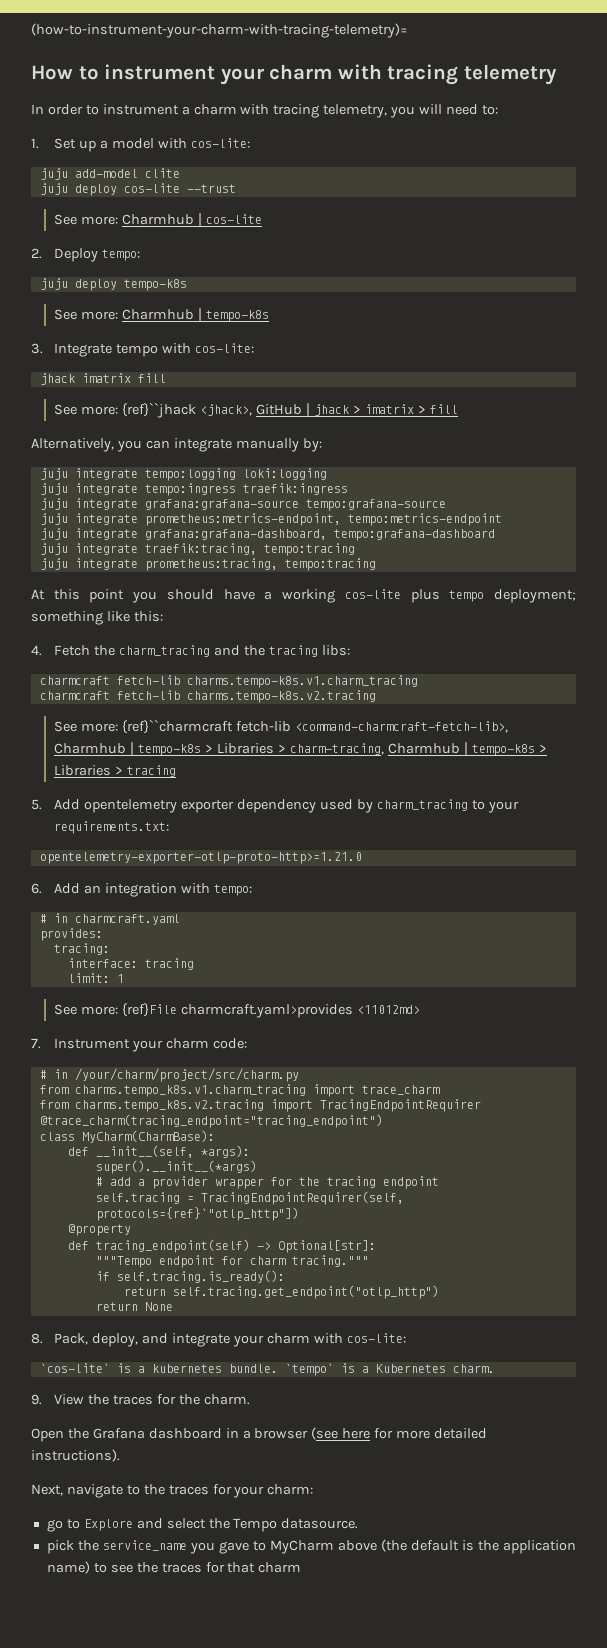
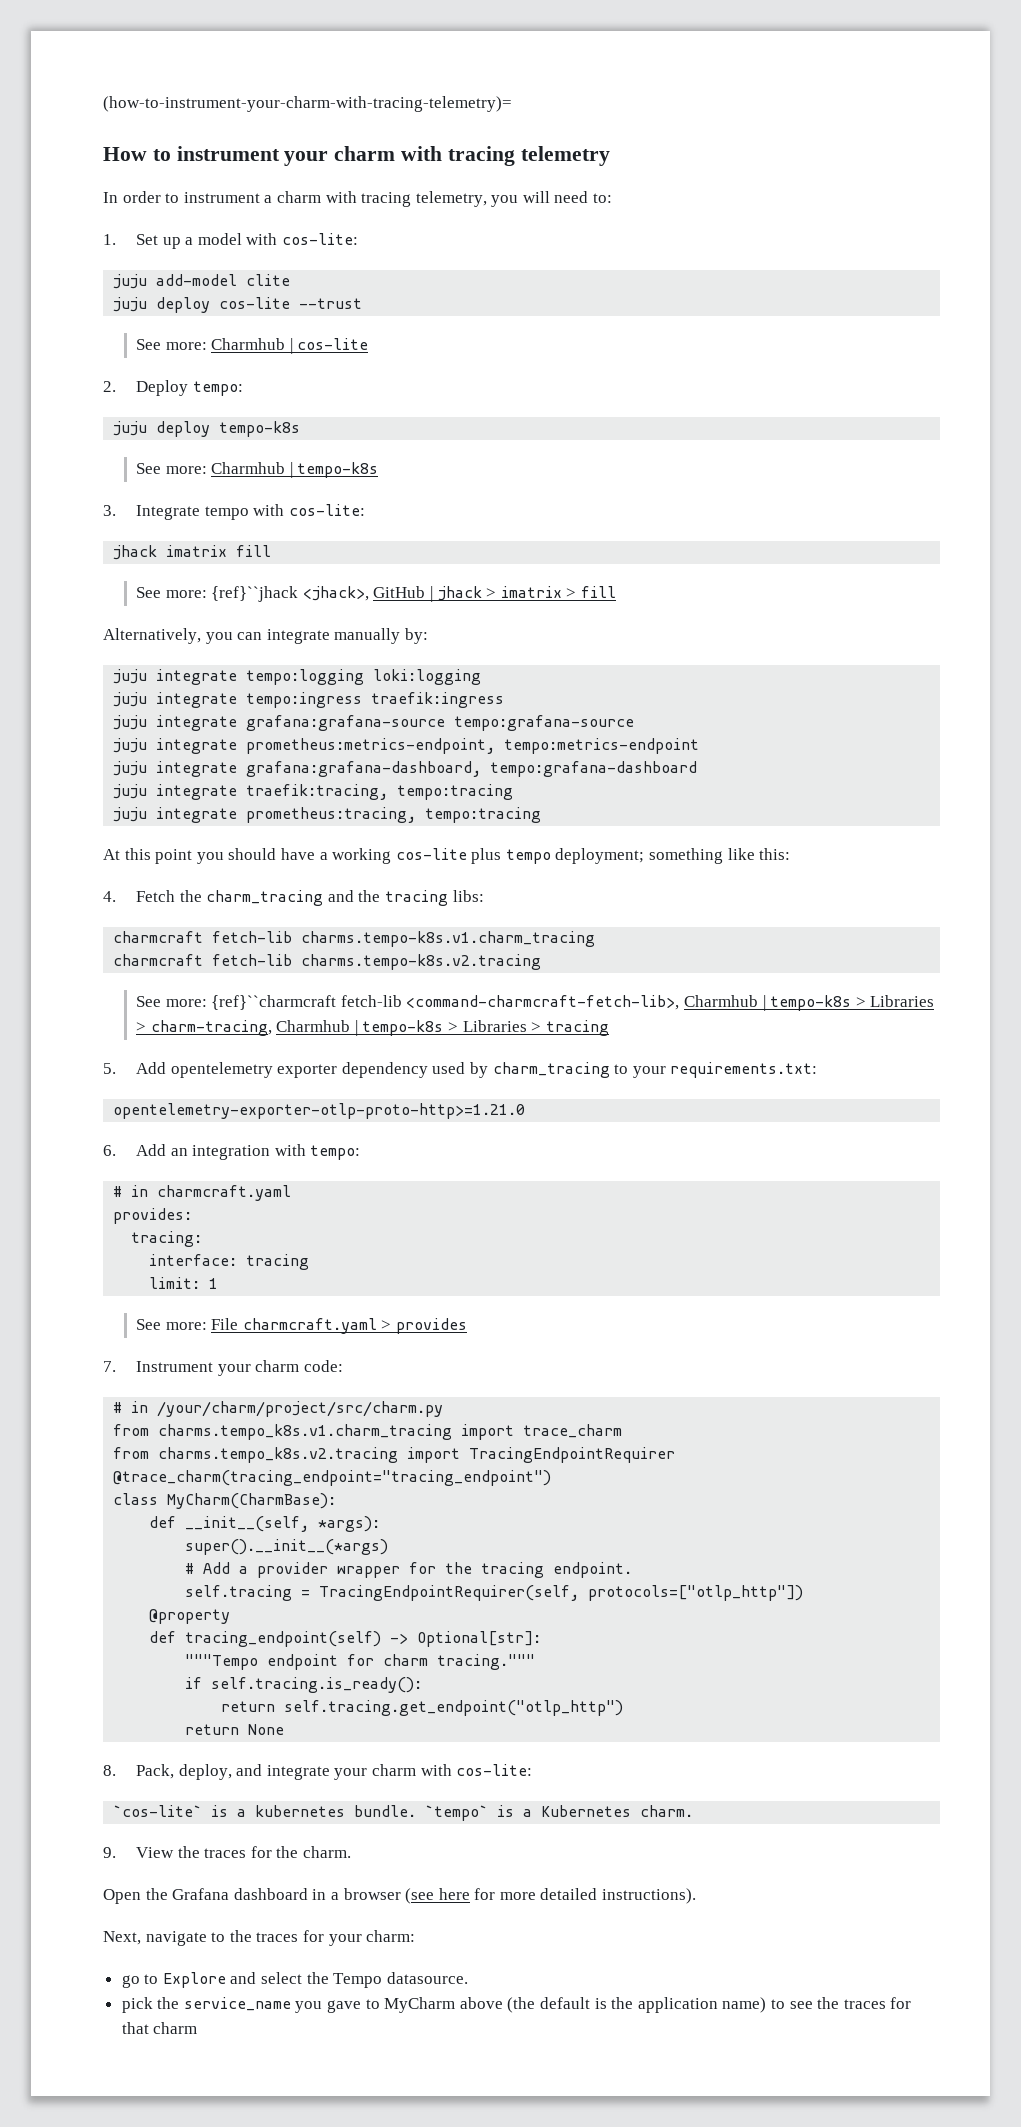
[122,1003,421,1018] {ref}File charmcraft.yaml>provides <11012md> -> [211,1318,468,1334] File charmcraft.yaml > provides
[109,1177,131,1186] add -> [203,1562,231,1574] Add
[382,1176,439,1189] endpoint -> [553,1562,633,1578] endpoint.
[95,1207,299,1221] protocols={ref}`"otlp_http"]) -> [588,1585,804,1601] protocols=["otlp_http"])

